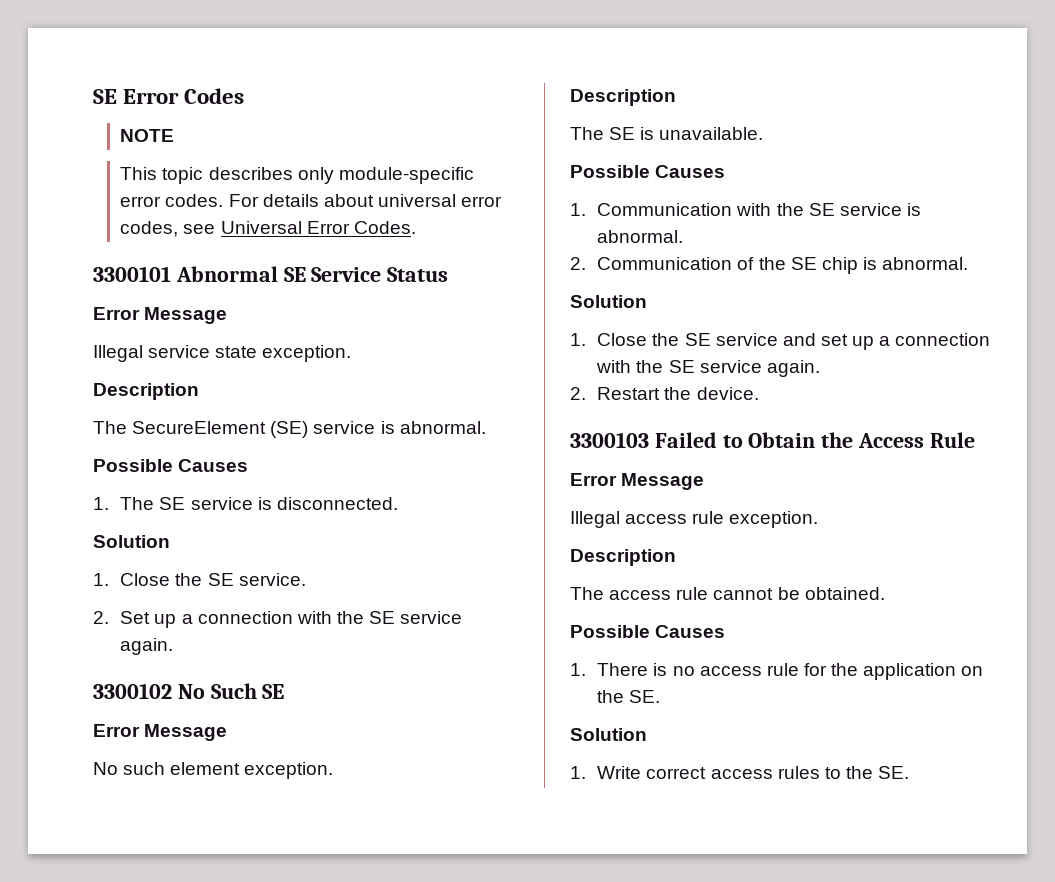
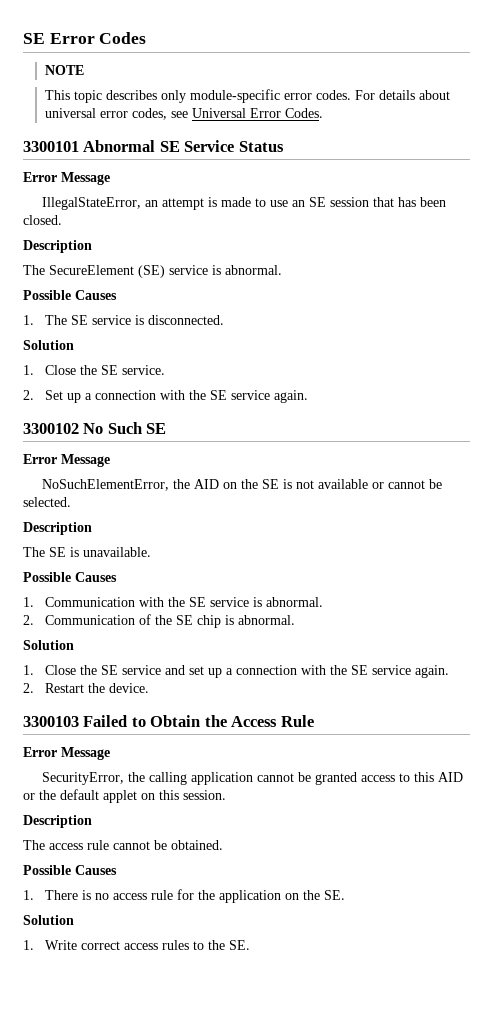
[93,345,352,362] Illegal service state exception. -> [42,197,447,210] [23,215,62,225] IllegalStateError, an attempt is made to use an SE session that has been closed.
[93,762,334,779] No such element exception. -> [42,479,443,491] [23,497,71,507] NoSuchElementError, the AID on the SE is not available or cannot be selected.
[570,511,819,528] Illegal access rule exception. -> [42,772,464,785] [23,789,226,803] SecurityError, the calling application cannot be granted access to this AID or the default applet on this session.

